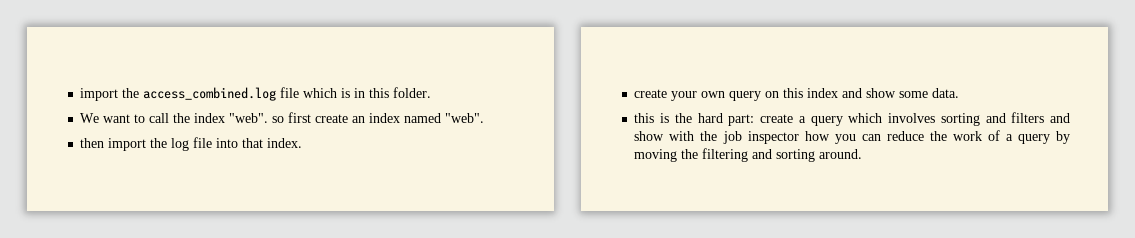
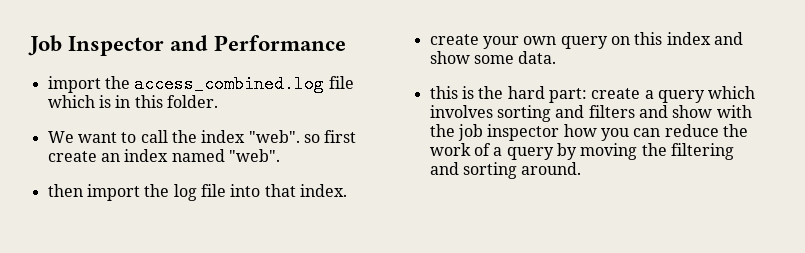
(80, 94) none -> [28,35,347,56] Job Inspector and Performance //

